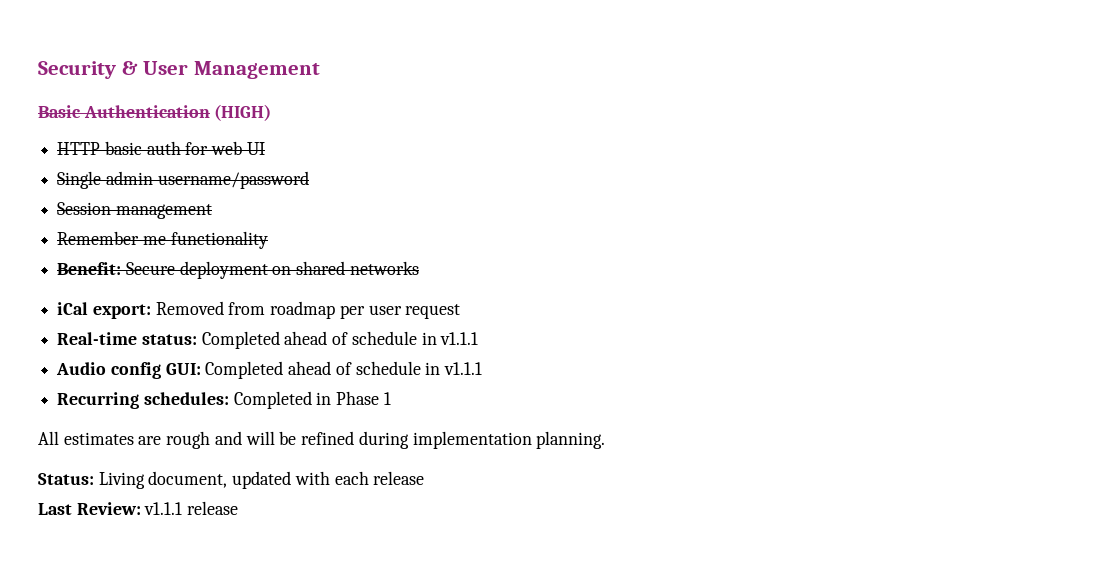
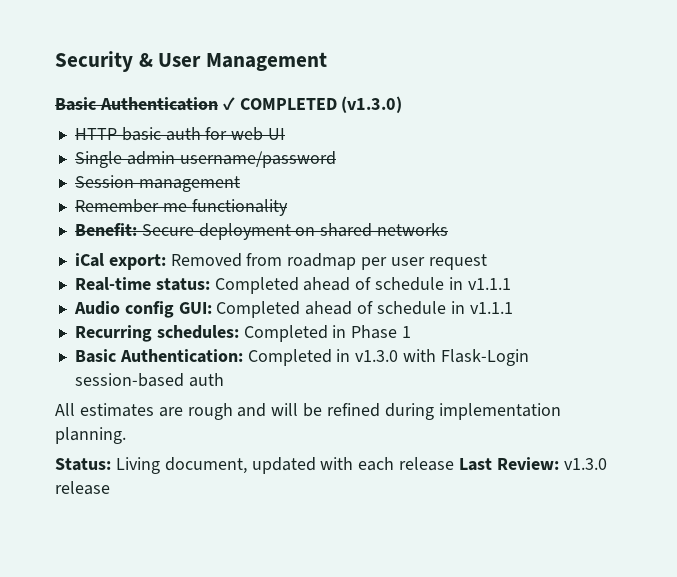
[214,104,272,121] (HIGH) -> [222,96,403,113] ✓ COMPLETED (v1.3.0)
(391, 398) none -> [74,349,529,366] [74,373,224,387] // Basic Authentication: Completed in v1.3.0 with Flask-Login session-based auth
(425, 478) // -> (455, 464) none
[144,502,183,515] v1.1.1 -> [563,458,607,470] v1.3.0

